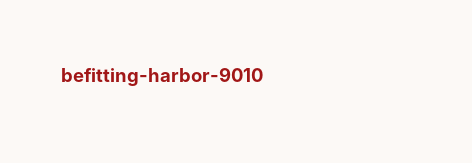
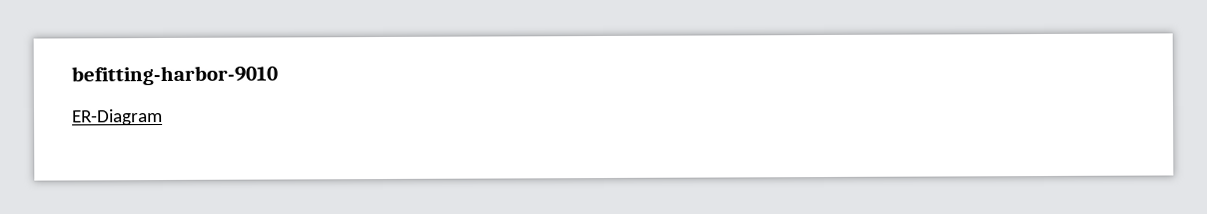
(263, 76) none -> [72,109,163,126] // ER-Diagram

